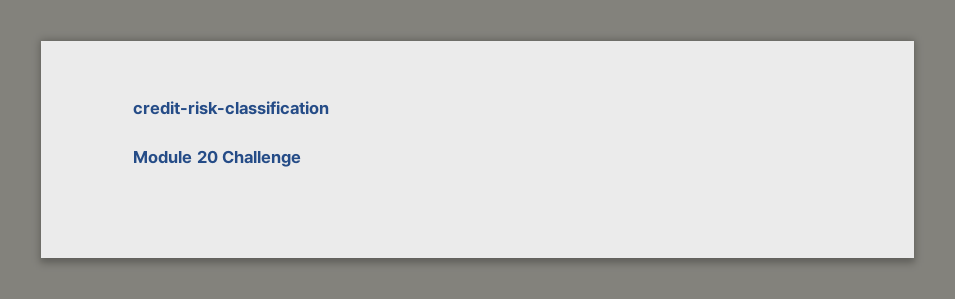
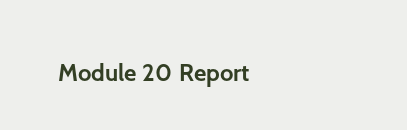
[133,101,329,115] credit-risk-classification // -> (58, 72) none
[222,150,302,167] Challenge -> [178,64,249,87] Report

